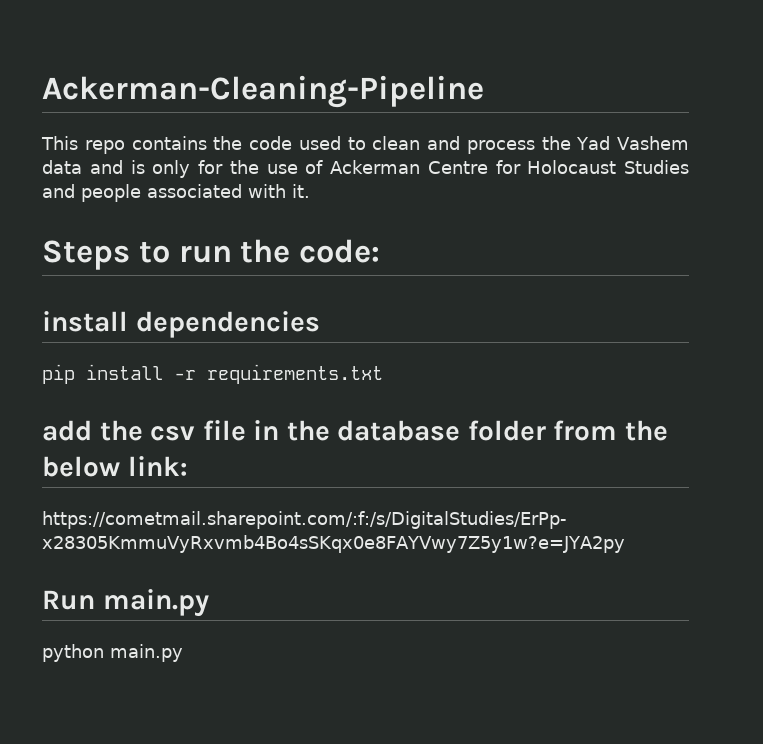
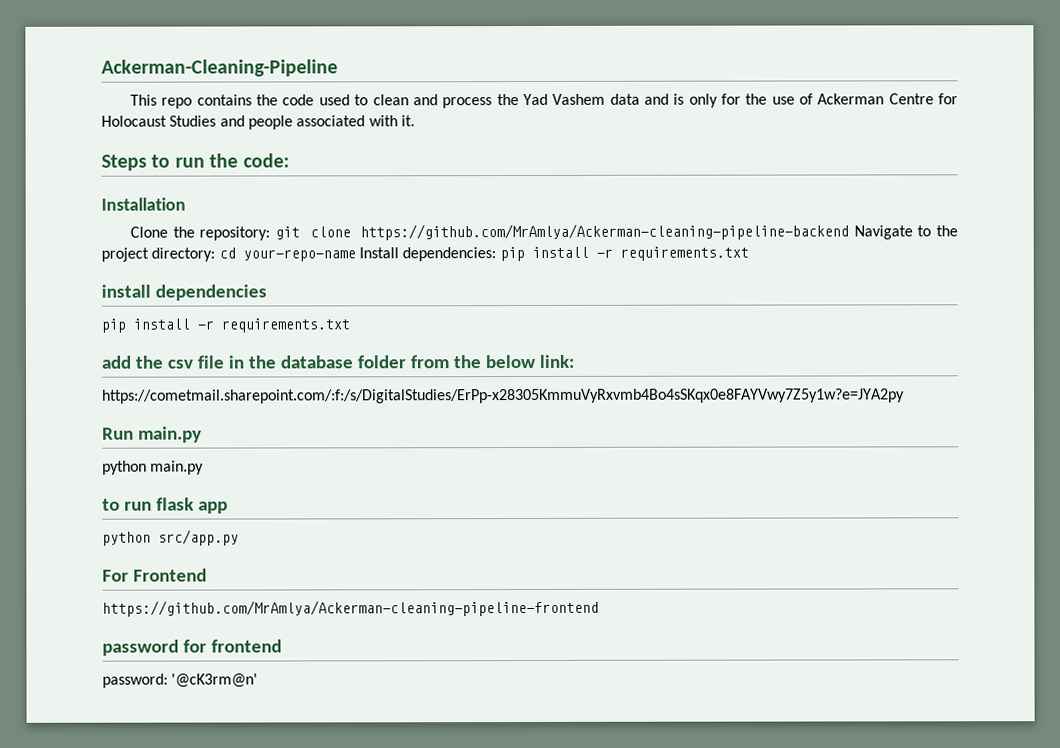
(381, 251) none -> [101,197,186,211] [130,223,958,241] [101,246,749,262] // Installation // Clone the repository: git clone https://github.com/MrAmlya/Ackerman-cleaning-pipeline-backend Navigate to the project directory: cd your-repo-name Install dependencies: pip install -r requirements.txt
(183, 653) none -> [102,497,228,514] [102,529,239,546] [102,568,207,582] [102,599,599,617] [102,639,282,656] [102,673,259,688] // to run flask app // python src/app.py // For Frontend // https://github.com/MrAmlya/Ackerman-cleaning-pipeline-frontend // password for frontend // password: '@cK3rm@n'

